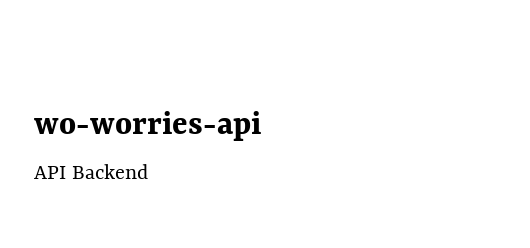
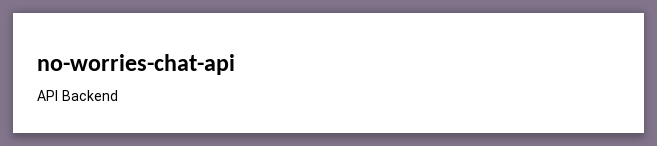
[34,111,261,141] wo-worries-api -> [37,54,235,75] no-worries-chat-api

